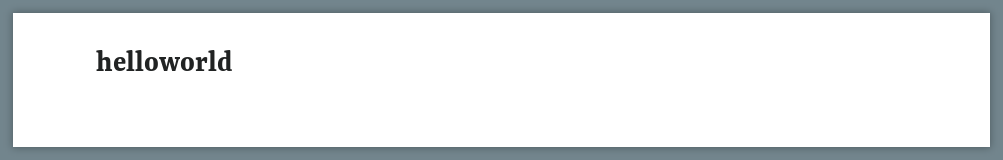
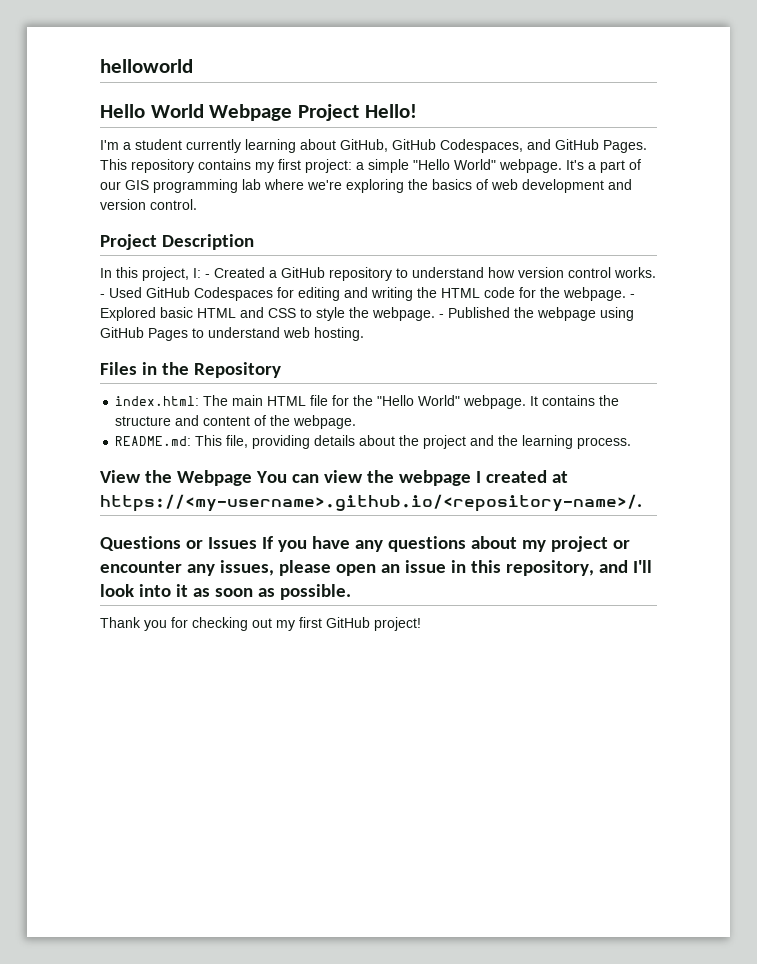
(233, 60) none -> [100,104,417,121] [100,139,647,153] [100,159,641,173] [100,179,632,193] [100,199,197,210] [100,234,254,250] [100,267,656,281] [100,287,635,301] [100,307,634,321] [100,327,364,341] [100,362,281,378] [115,395,620,409] [115,415,357,429] [115,435,632,449] [100,470,568,486] [100,494,642,512] [100,536,630,552] [100,560,652,576] [100,584,351,600] [100,617,421,631] // Hello World Webpage Project Hello! // I'm a student currently learning about GitHub, GitHub Codespaces, and GitHub Pages. This repository contains my first project: a simple "Hello World" webpage. It's a part of our GIS programming lab where we're exploring the basics of web development and version control. // Project Description // In this project, I: - Created a GitHub repository to understand how version control works. - Used GitHub Codespaces for editing and writing the HTML code for the webpage. - Explored basic HTML and CSS to style the webpage. - Published the webpage using GitHub Pages to understand web hosting. // Files in the Repository // index.html: The main HTML file for the "Hello World" webpage. It contains the structure and content of the webpage. // README.md: This file, providing details about the project and the learning process. // View the Webpage You can view the webpage I created at https://<my-username>.github.io/<repository-name>/. // Questions or Issues If you have any questions about my project or encounter any issues, please open an issue in this repository, and I'll look into it as soon as possible. // Thank you for checking out my first GitHub project!

